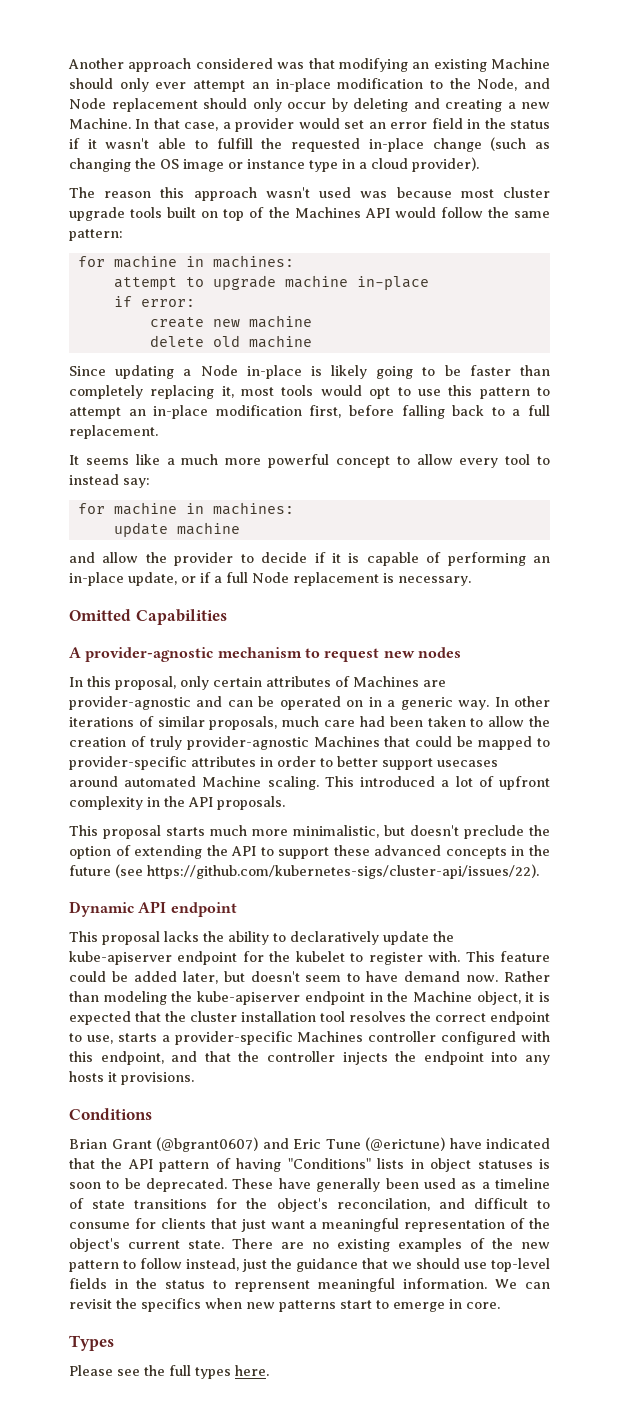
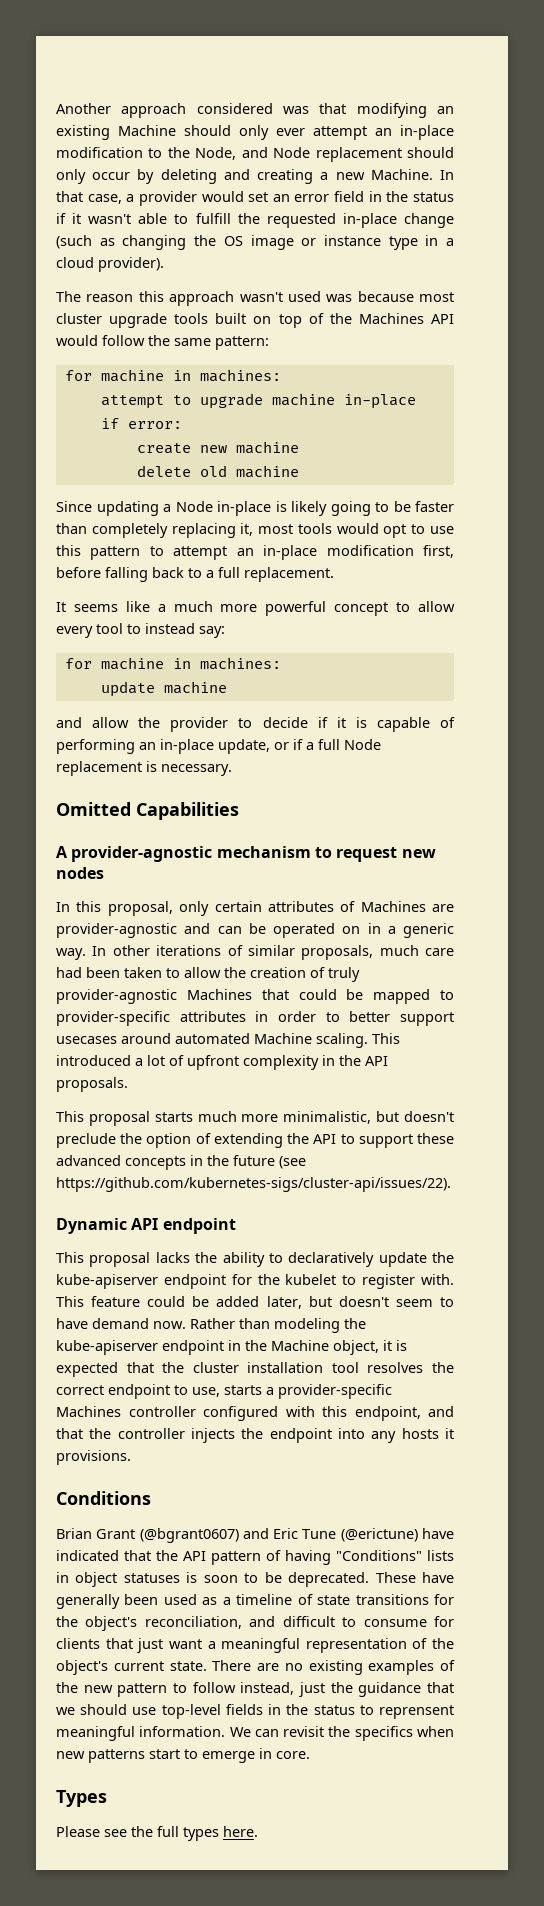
[336,1198,430,1211] reconcilation, -> [144,1616,242,1629] reconciliation,

